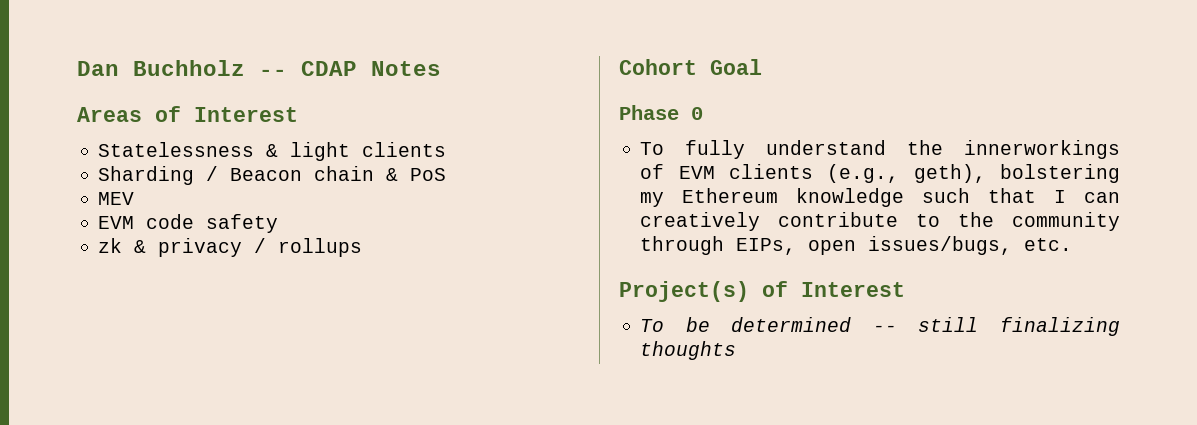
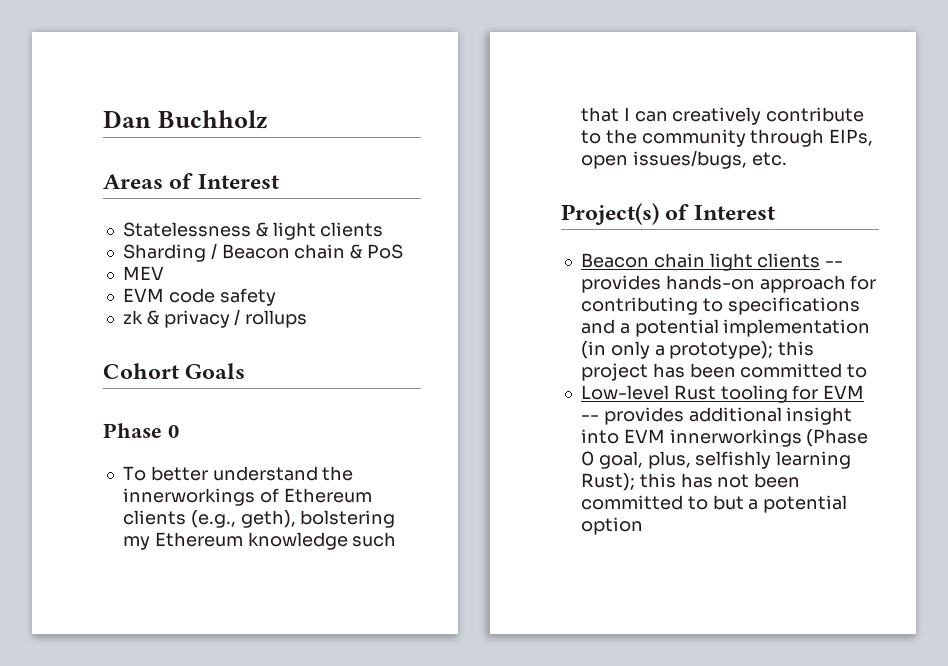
[259,61,441,76] -- CDAP Notes -> (268, 119) none
[710,59,762,75] Goal -> [185,363,246,379] Goals
[685,140,746,159] fully -> [150,466,208,481] better
[678,166,715,179] EVM -> [283,488,372,503] Ethereum
[640,317,1120,336] [640,341,737,360] To be determined -- still finalizing thoughts -> [580,253,844,271] [580,275,877,293] [580,297,860,315] [580,319,871,337] [580,341,815,359] [580,363,868,381] [580,385,865,403] [580,407,853,425] [580,429,869,447] [580,451,852,469] [580,473,801,491] [580,495,848,513] [580,517,643,535] Beacon chain light clients -- provides hands-on approach for contributing to specifications and a potential implementation (in only a prototype); this project has been committed to // Low-level Rust tooling for EVM -- provides additional insight into EVM innerworkings (Phase 0 goal, plus, selfishly learning Rust); this has not been committed to but a potential option

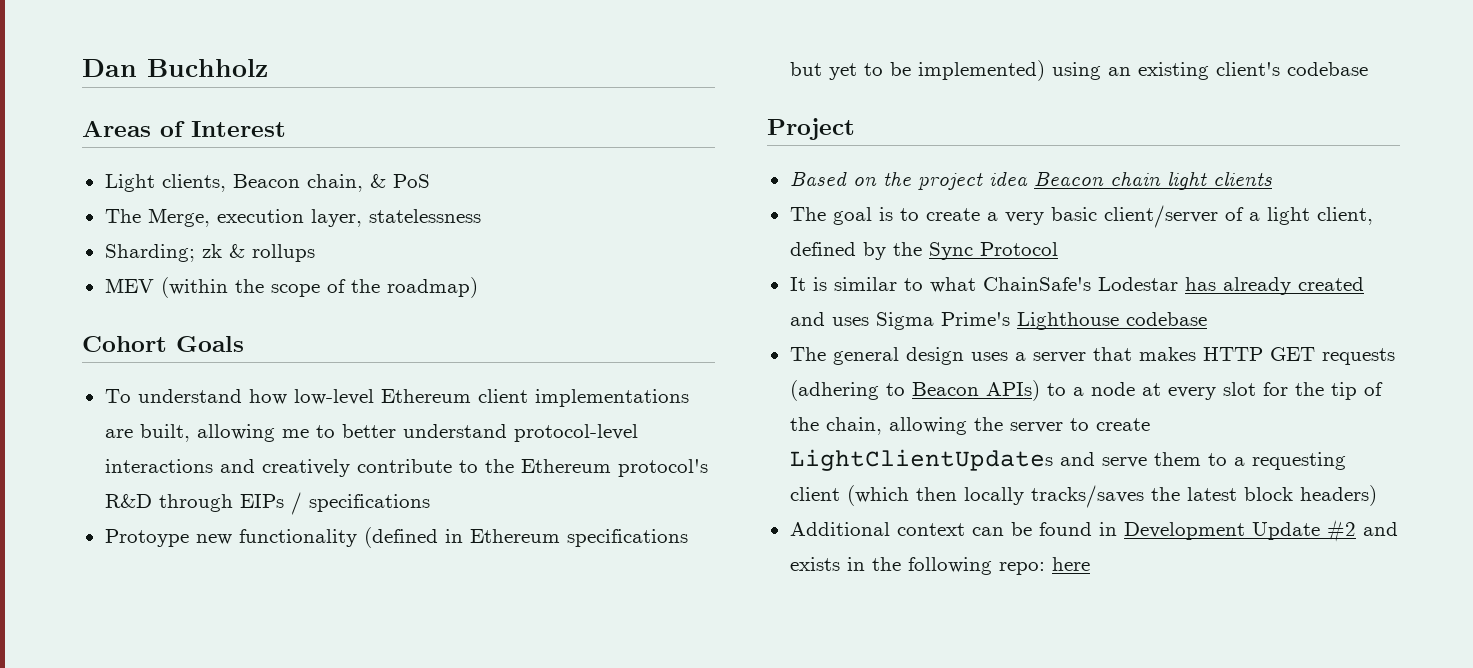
[122,222,384,240] [122,243,404,262] [122,266,164,280] [122,288,276,306] [122,309,308,328] Statelessness & light clients // Sharding / Beacon chain & PoS // MEV // EVM code safety // zk & privacy / rollups -> [104,174,430,192] [104,208,481,227] [104,244,315,262] [104,277,478,298] Light clients, Beacon chain, & PoS // The Merge, execution layer, statelessness // Sharding; zk & rollups // MEV (within the scope of the roadmap)
[103,423,179,438] // Phase 0 -> (244, 344) none
[150,466,354,481] [122,488,372,506] [122,510,396,528] [122,532,397,550] [580,107,865,125] [580,129,874,147] [580,150,787,169] [561,203,776,225] [580,253,844,271] [580,275,877,293] [580,297,860,315] [580,319,871,337] [580,341,815,359] [580,363,868,381] [580,385,865,403] [580,407,853,425] [580,429,869,447] [580,451,852,469] [580,473,801,491] [580,495,848,513] [580,517,643,535] better understand the innerworkings of Ethereum clients (e.g., geth), bolstering my Ethereum knowledge such that I can creatively contribute to the community through EIPs, open issues/bugs, etc. // Project(s) of Interest // Beacon chain light clients -- provides hands-on approach for contributing to specifications and a potential implementation (in only a prototype); this project has been committed to // Low-level Rust tooling for EVM -- provides additional insight into EVM innerworkings (Phase 0 goal, plus, selfishly learning Rust); this has not been committed to but a potential option -> [137,389,689,407] [104,424,638,442] [104,459,708,477] [104,492,430,515] [104,527,688,548] [789,60,1368,81] [767,118,855,140] [789,171,1272,190] [789,205,1373,228] [789,242,1058,260] [789,277,1364,295] [789,312,1207,330] [789,347,1395,365] [789,380,1383,401] [789,417,1150,435] [789,449,1346,471] [789,485,1377,508] [789,519,1398,542] [789,557,1090,575] understand how low-level Ethereum client implementations are built, allowing me to better understand protocol-level interactions and creatively contribute to the Ethereum protocol's R&D through EIPs / specifications // Protoype new functionality (defined in Ethereum specifications but yet to be implemented) using an existing client's codebase // Project // Based on the project idea Beacon chain light clients // The goal is to create a very basic client/server of a light client, defined by the Sync Protocol // It is similar to what ChainSafe's Lodestar has already created and uses Sigma Prime's Lighthouse codebase // The general design uses a server that makes HTTP GET requests (adhering to Beacon APIs) to a node at every slot for the tip of the chain, allowing the server to create LightClientUpdates and serve them to a requesting client (which then locally tracks/saves the latest block headers) // Additional context can be found in Development Update #2 and exists in the following repo: here

